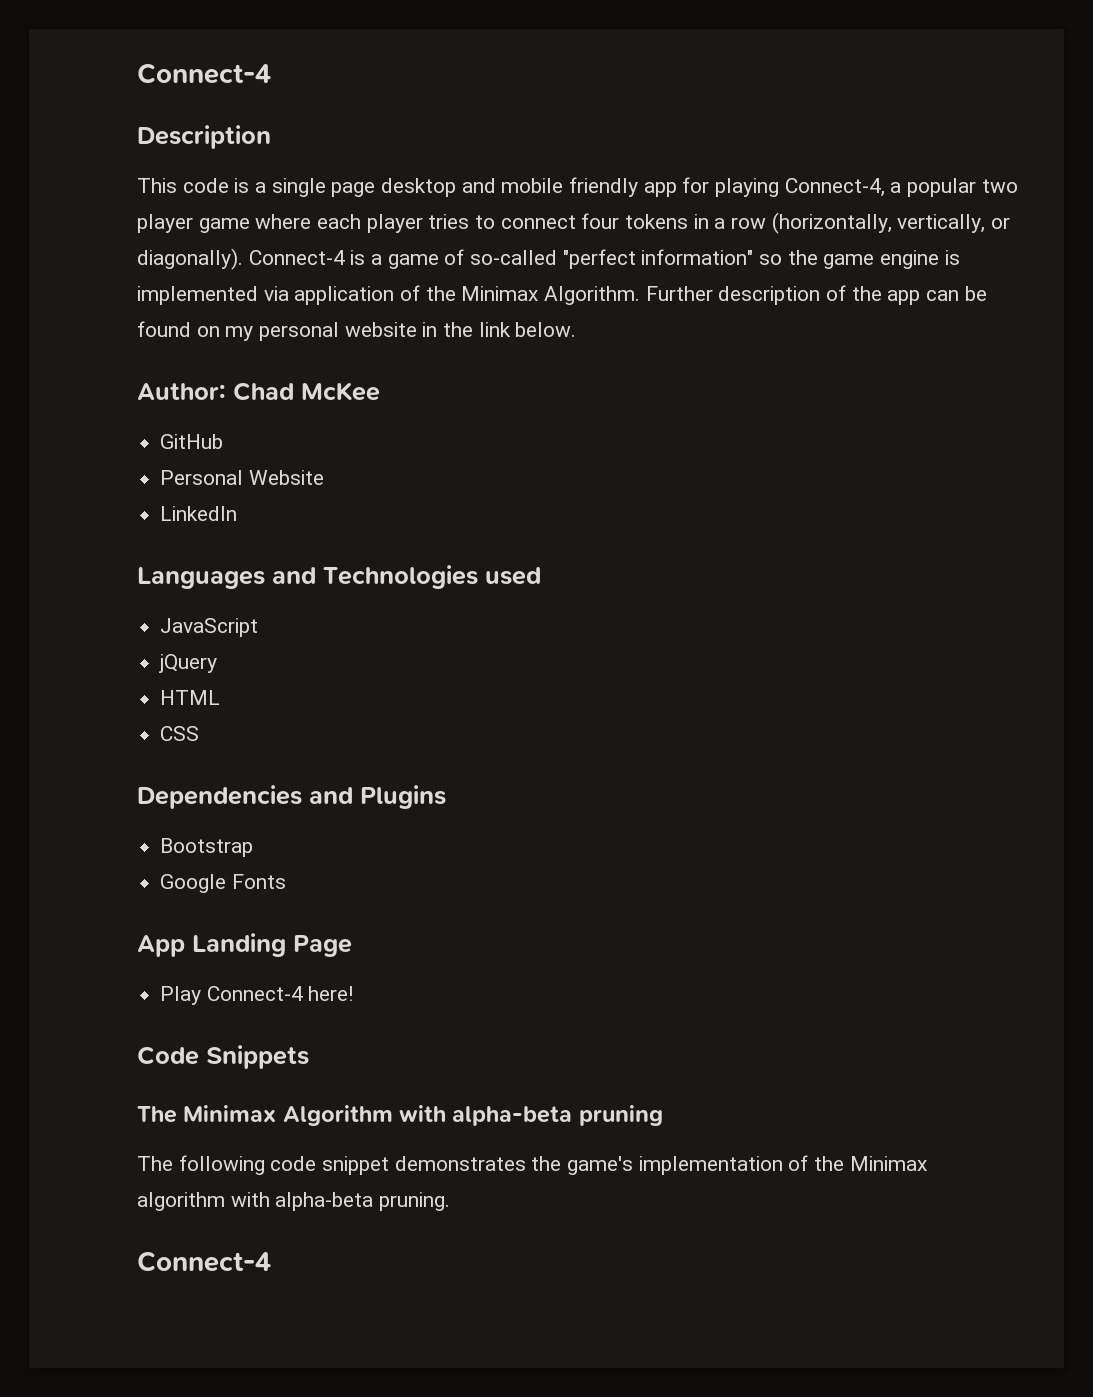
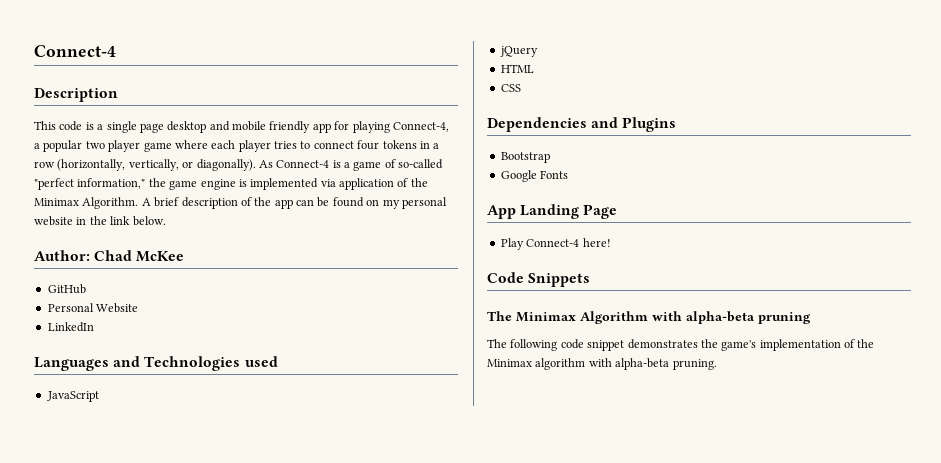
(243, 259) none -> [258,160,273,168] As
[641,249,783,265] information" so -> [77,178,146,189] information,"
[645,286,713,301] Further -> [141,197,180,207] A brief
[137,1251,271,1272] // Connect-4 -> (717, 364) none

